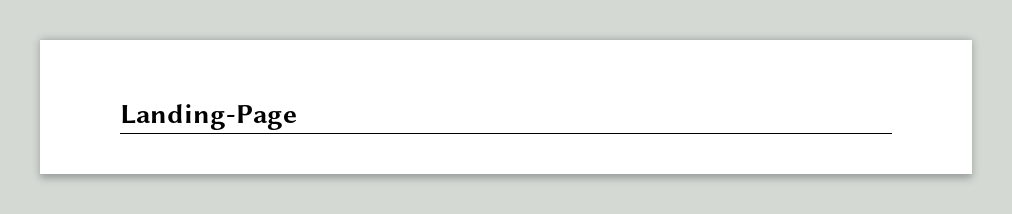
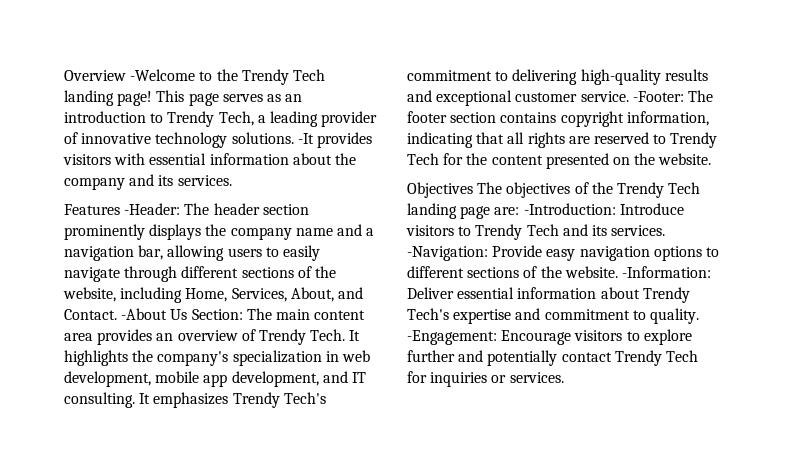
[120,104,297,130] Landing-Page -> [64,69,325,85] [64,90,303,106] [64,111,378,127] [64,132,372,148] [63,153,356,165] [64,174,232,190] [64,203,309,215] [64,224,375,240] [64,245,320,261] [64,266,336,282] [63,287,363,303] [64,308,366,320] [64,329,361,345] [64,350,370,366] [64,371,366,387] [64,392,326,408] [407,69,708,85] [407,90,713,106] [407,111,709,127] [407,132,718,148] [407,153,712,169] [407,182,701,198] [407,203,684,219] [406,224,666,240] [407,245,719,261] [407,266,711,278] [407,287,690,303] [407,308,699,324] [407,329,692,345] [407,350,698,366] [407,371,564,387] Overview -Welcome to the Trendy Tech landing page! This page serves as an introduction to Trendy Tech, a leading provider of innovative technology solutions. -It provides visitors with essential information about the company and its services. // Features -Header: The header section prominently displays the company name and a navigation bar, allowing users to easily navigate through different sections of the website, including Home, Services, About, and Contact. -About Us Section: The main content area provides an overview of Trendy Tech. It highlights the company's specialization in web development, mobile app development, and IT consulting. It emphasizes Trendy Tech's commitment to delivering high-quality results and exceptional customer service. -Footer: The footer section contains copyright information, indicating that all rights are reserved to Trendy Tech for the content presented on the website. // Objectives The objectives of the Trendy Tech landing page are: -Introduction: Introduce visitors to Trendy Tech and its services. -Navigation: Provide easy navigation options to different sections of the website. -Information: Deliver essential information about Trendy Tech's expertise and commitment to quality. -Engagement: Encourage visitors to explore further and potentially contact Trendy Tech for inquiries or services.

